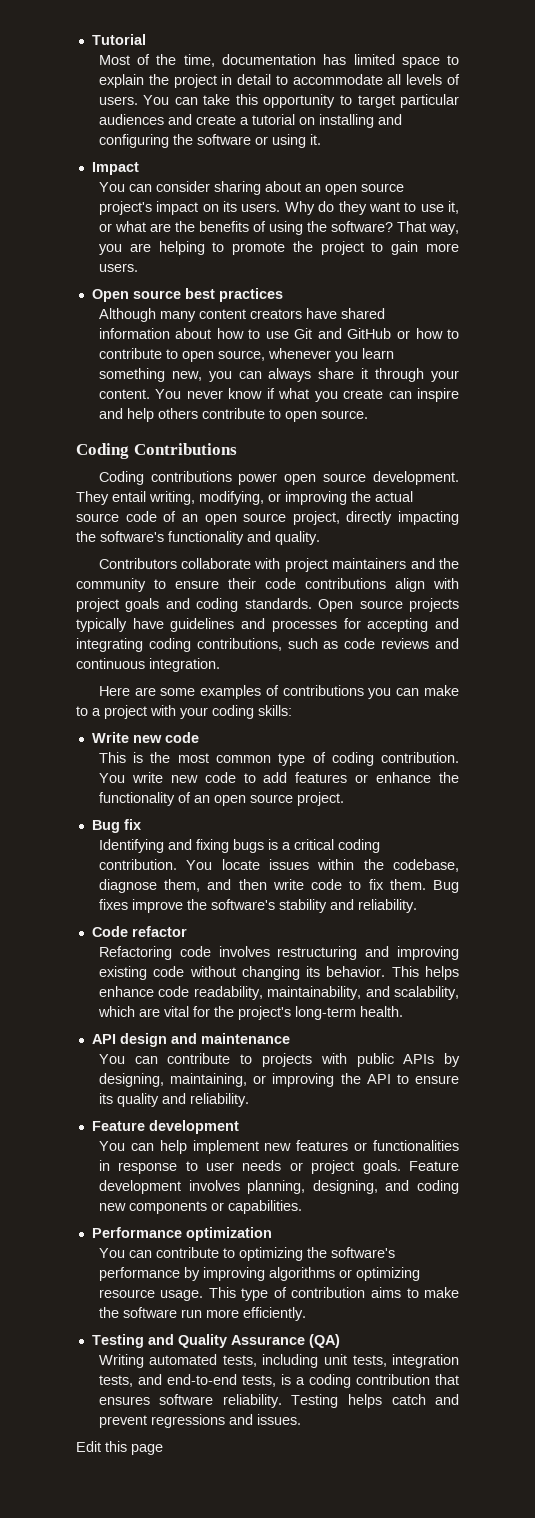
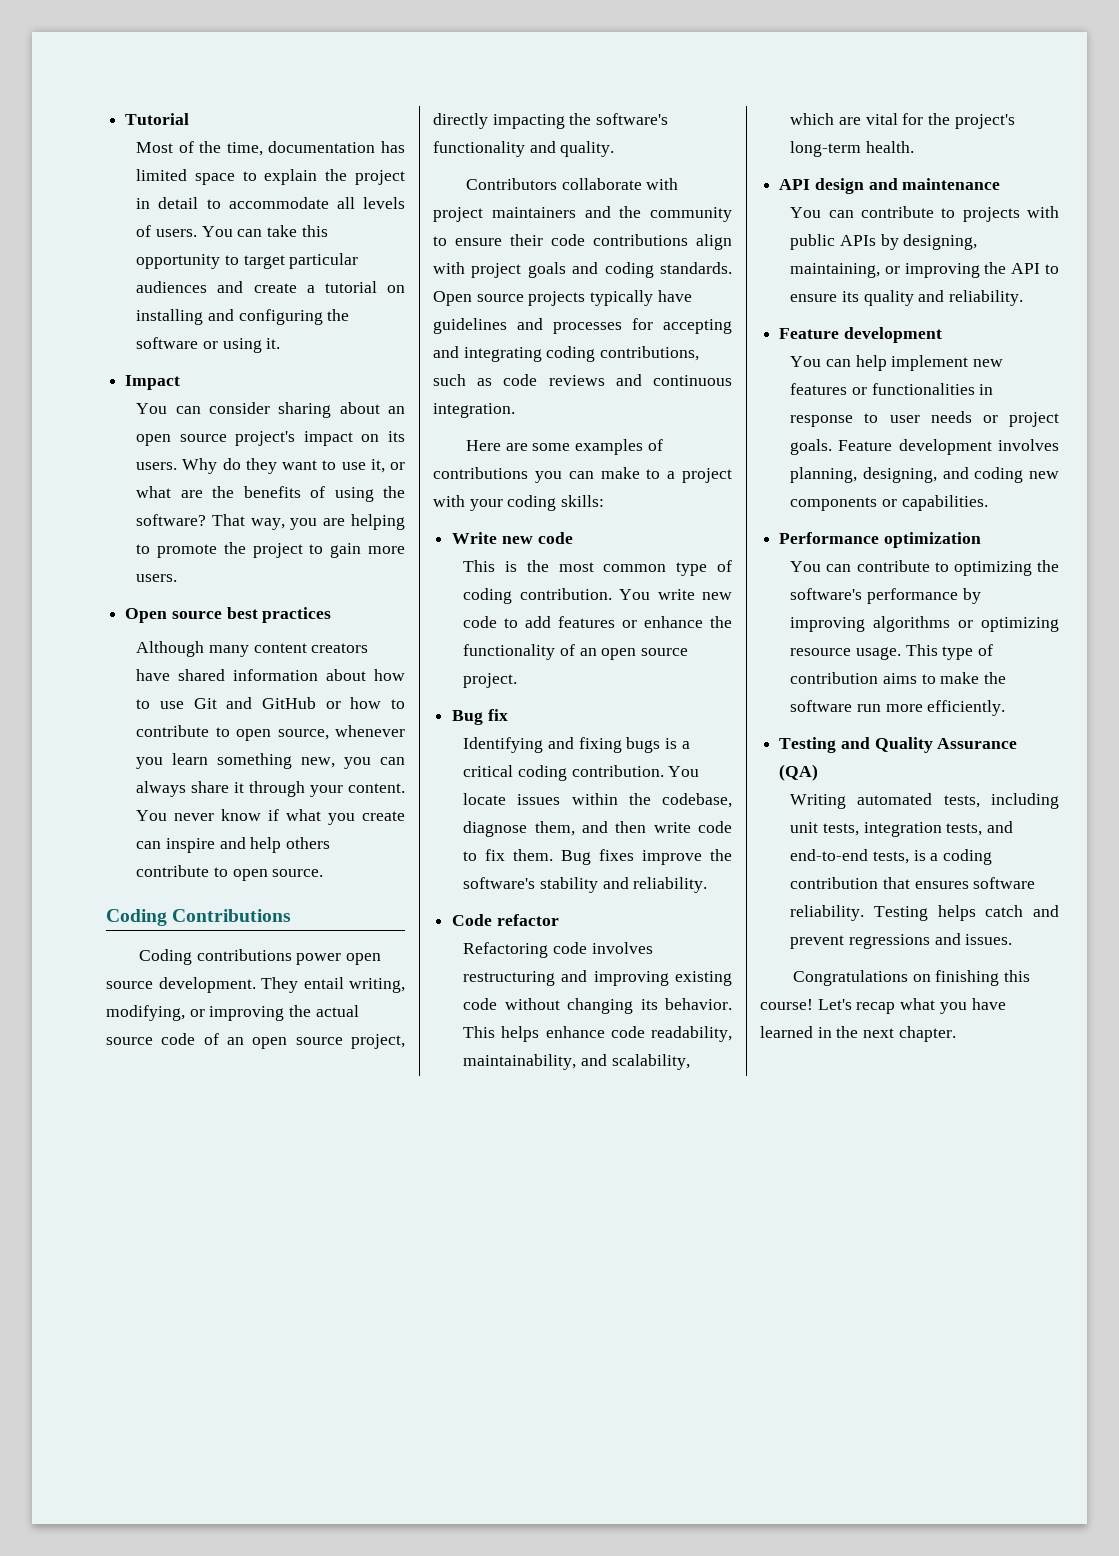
[76,1441,163,1455] Edit this page -> [793,970,1031,986] [760,998,1006,1014] [760,1026,956,1042] Congratulations on finishing this course! Let's recap what you have learned in the next chapter.

